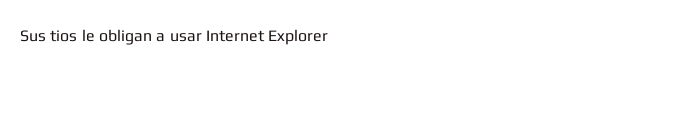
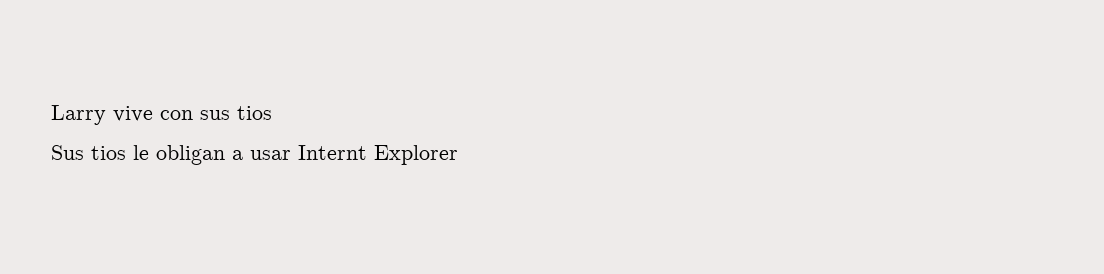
(20, 36) none -> [51,105,272,125] Larry vive con sus tios //
[205,30,265,42] Internet -> [298,145,367,160] Internt

